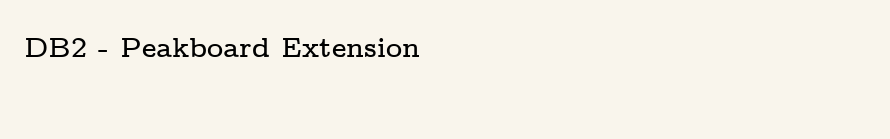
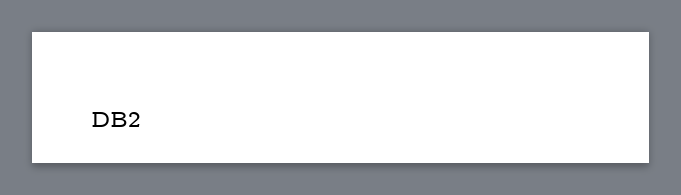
[98,38,420,57] - Peakboard Extension -> (141, 119) none

